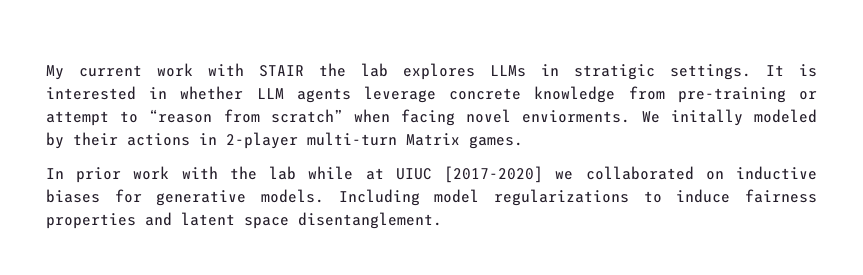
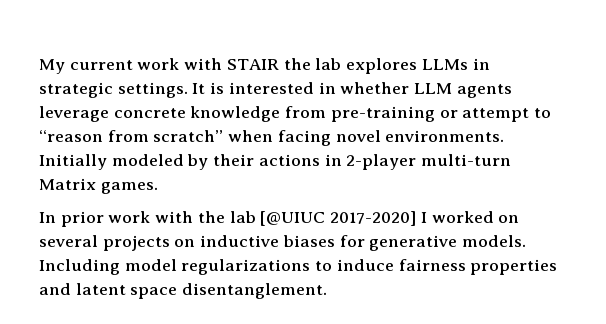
[574,64,655,80] stratigic -> [39,82,113,98] strategic
[522,109,743,126] enviorments. We initally -> [385,130,505,142] [39,154,107,170] environments. Initially
[308,166,694,183] while at UIUC [2017-2020] we collaborated -> [260,211,520,226] [39,235,170,251] [@UIUC 2017-2020] I worked on several projects

